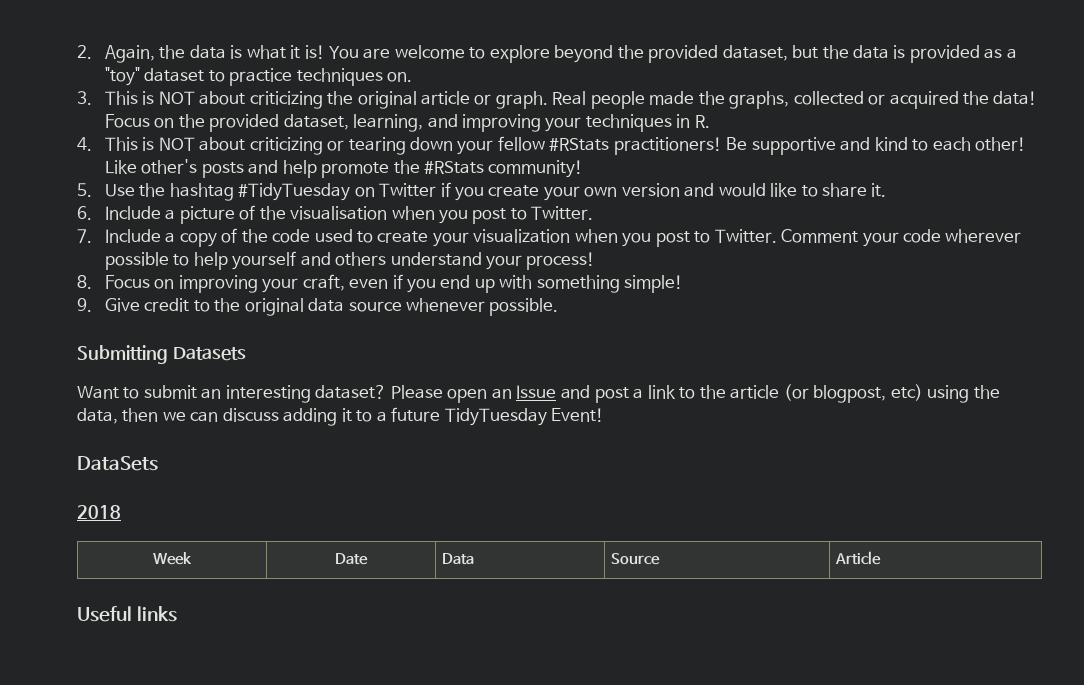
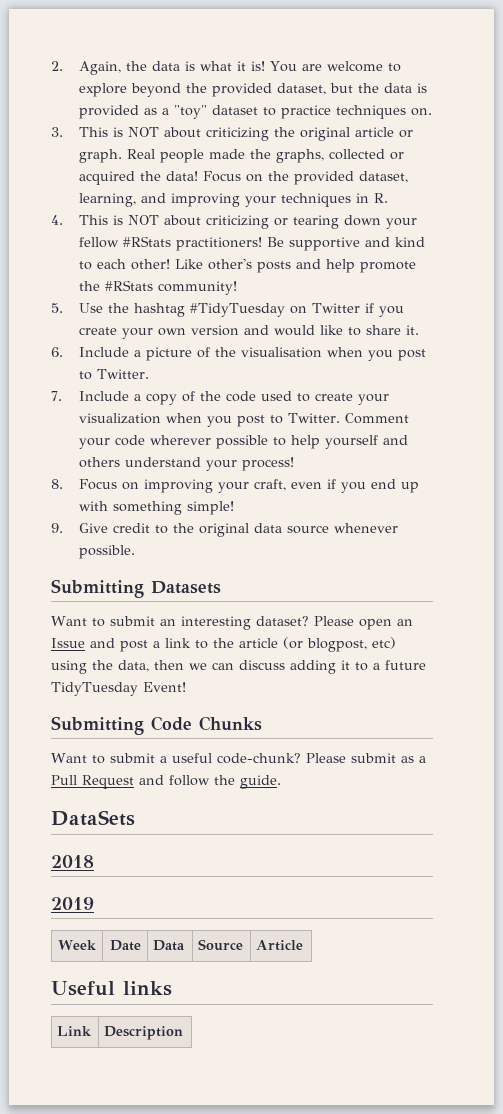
(604, 415) none -> [51,716,262,735] [51,753,426,764] [51,775,281,789] // Submitting Code Chunks // Want to submit a useful code-chunk? Please submit as a Pull Request and follow the guide.
(121, 512) none -> [51,897,94,910] // 2019
(178, 614) none -> [57,1026,93,1036] [104,1026,184,1040] // Link | Description

